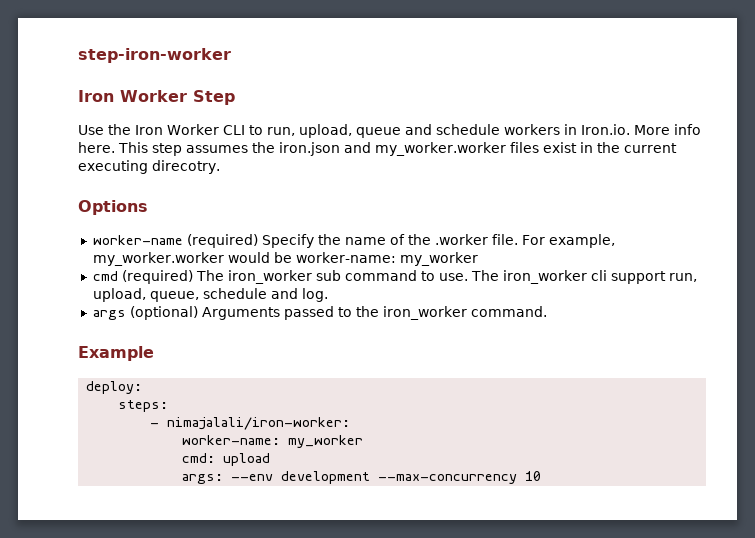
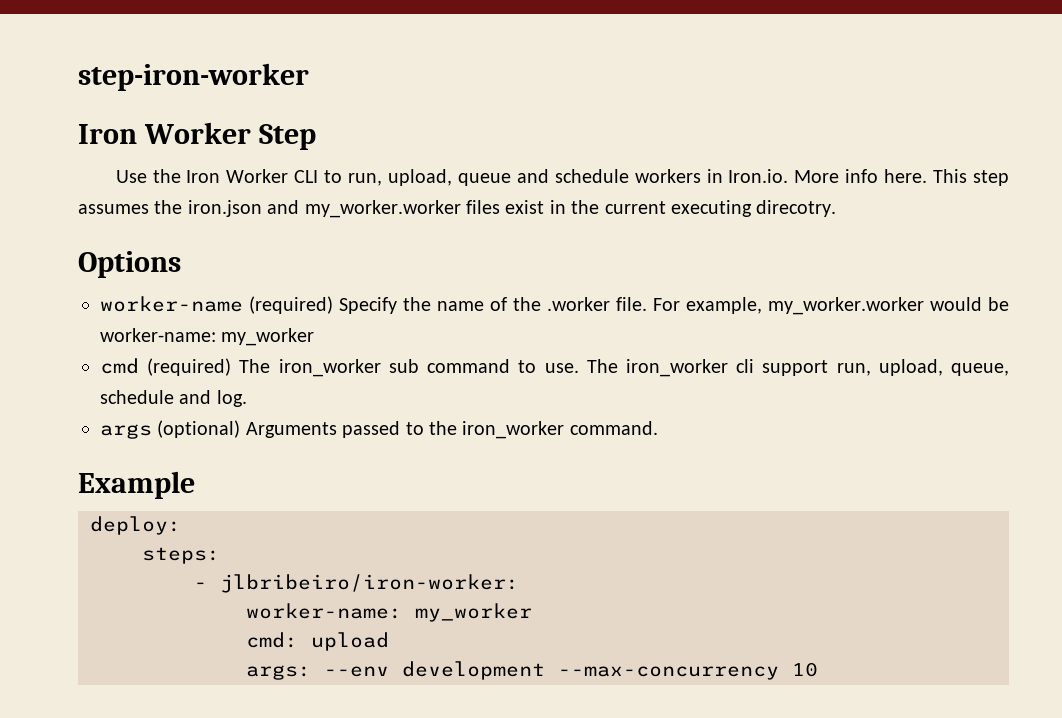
[167,417,351,430] nimajalali/iron-worker: -> [220,574,519,593] jlbribeiro/iron-worker:

